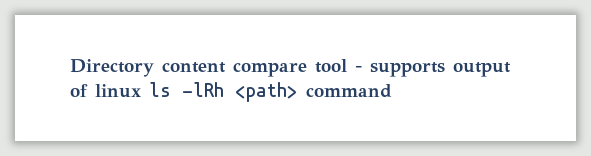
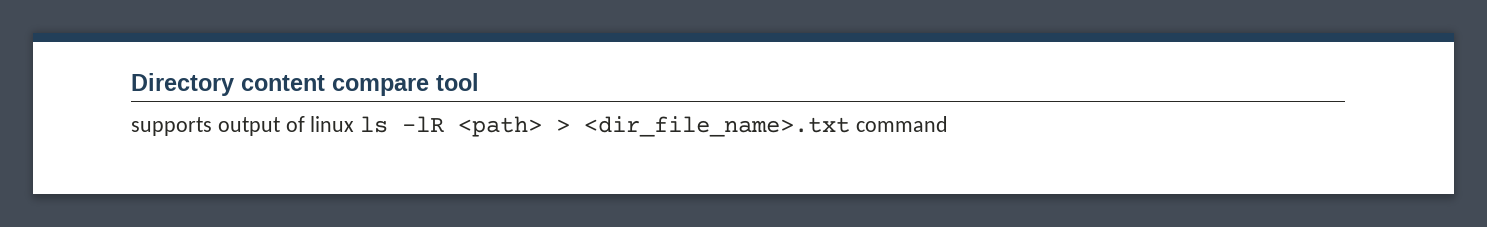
[355,66,362,72] - -> (479, 82) //
[182,82,298,102] -lRh <path> -> [402,116,851,137] -lR <path> > <dir_file_name>.txt

